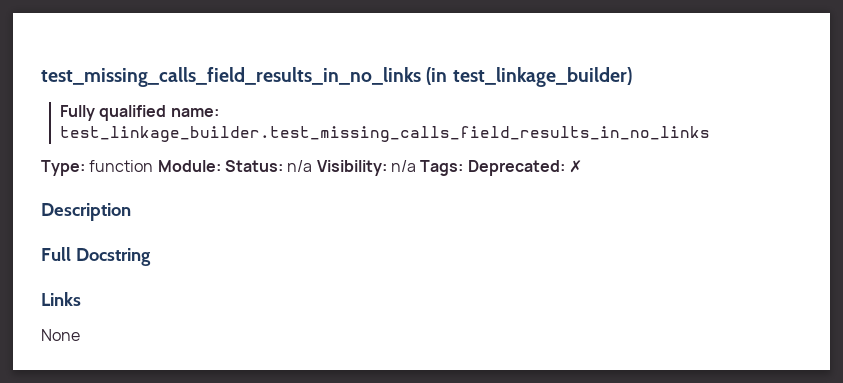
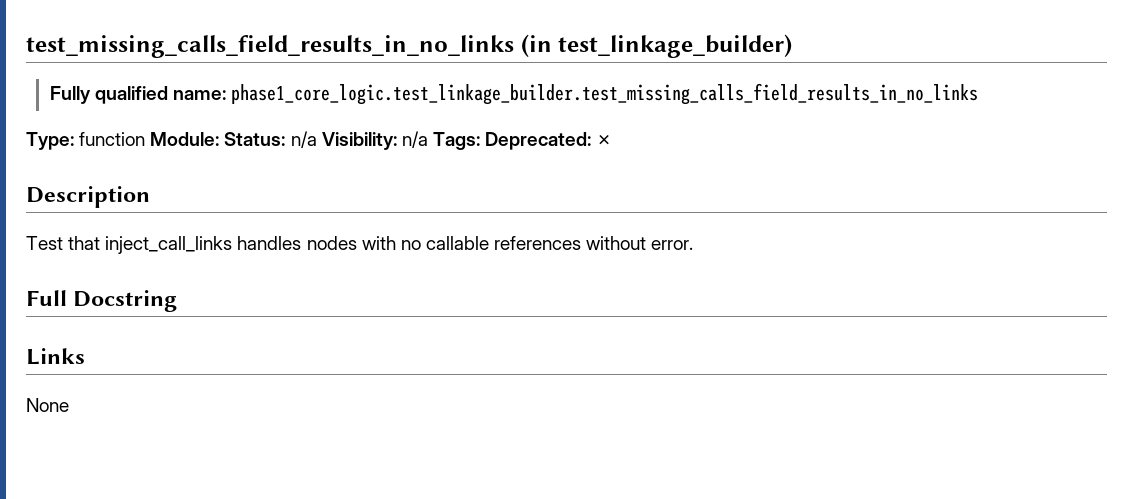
[60,126,711,142] test_linkage_builder.test_missing_calls_field_results_in_no_links -> [231,83,979,105] phase1_core_logic.test_linkage_builder.test_missing_calls_field_results_in_no_links
(131, 212) none -> [26,236,694,254] // Test that inject_call_links handles nodes with no callable references without error.

